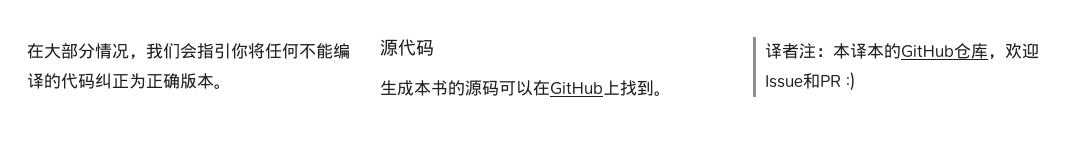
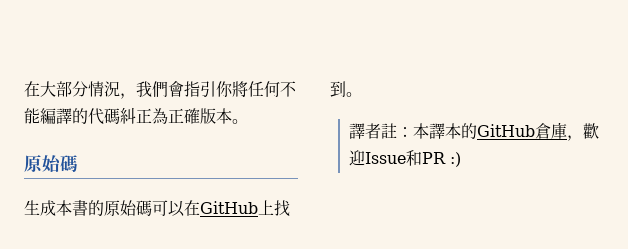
[112,43,350,60] [27,73,180,89] 况，我们会指引你将任何不能编译的代码纠正为正确 -> [104,81,296,99] [24,107,200,125] 況，我們會指引你將任何不能編譯的代碼糾正為正確
[380,39,434,56] 源代码 -> [24,155,78,172] 原始碼
[431,80,499,96] 书的源码 -> [72,200,152,217] 書的原始碼
[765,43,1023,60] 译者注：本译本的GitHub仓库，欢 -> [348,122,599,141] 譯者註：本譯本的GitHub倉庫，歡

